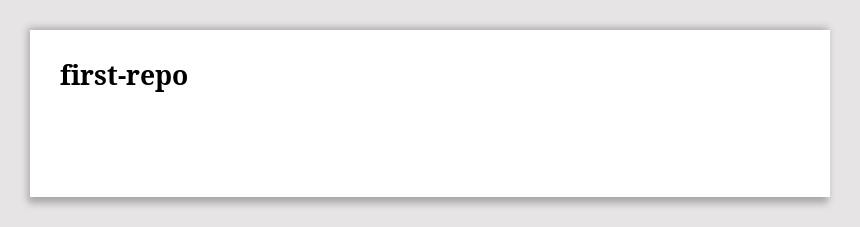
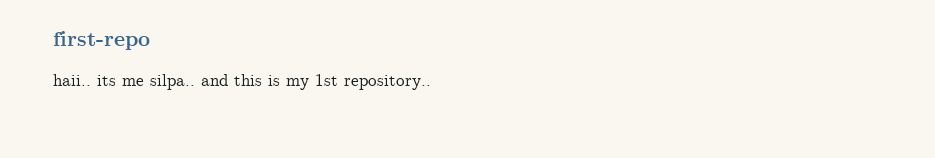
(188, 78) none -> [53,74,431,90] // haii.. its me silpa.. and this is my 1st repository..

